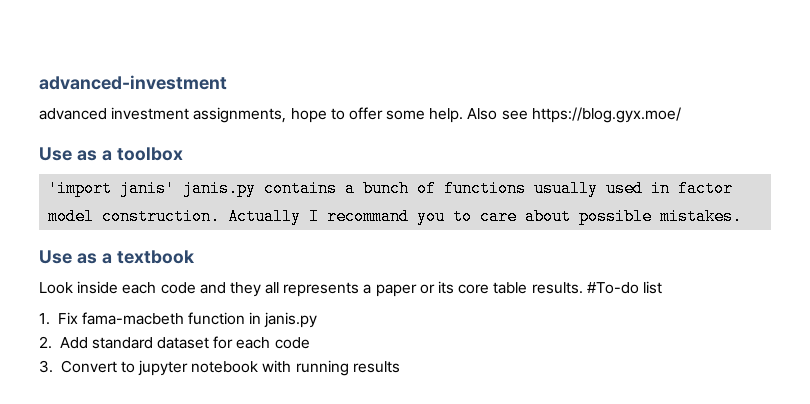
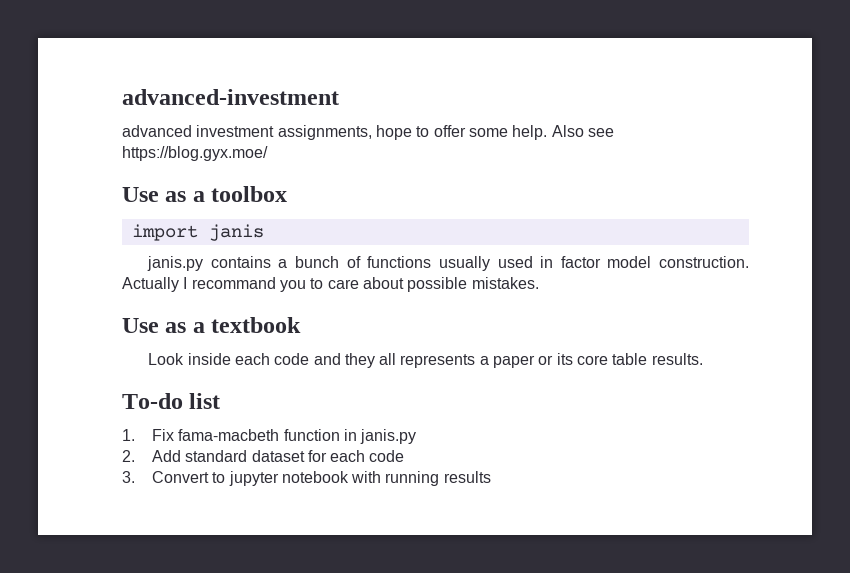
[48,180,176,197] 'import janis' -> [131,224,264,241] import janis //
[586,282,639,294] #To-do -> [122,393,183,409] // To-do

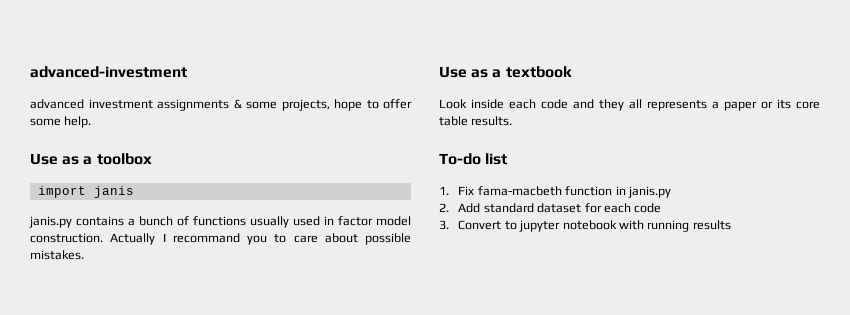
[277,125,372,140] assignments, -> [157,99,330,111] assignments & some projects,
[551,125,614,137] [122,146,268,161] Also see https://blog.gyx.moe/ -> (92, 122) none

